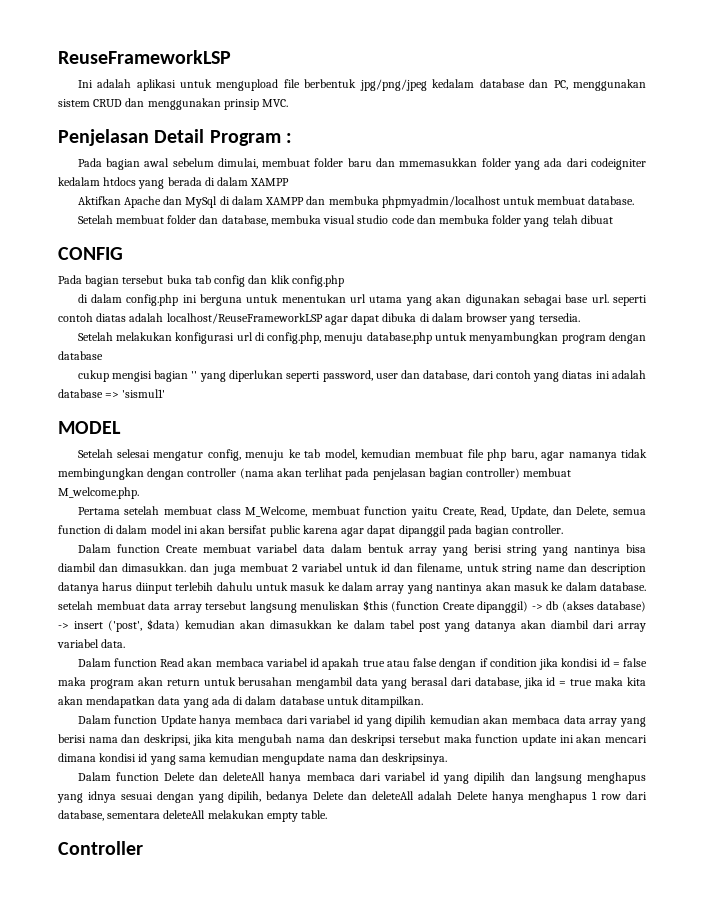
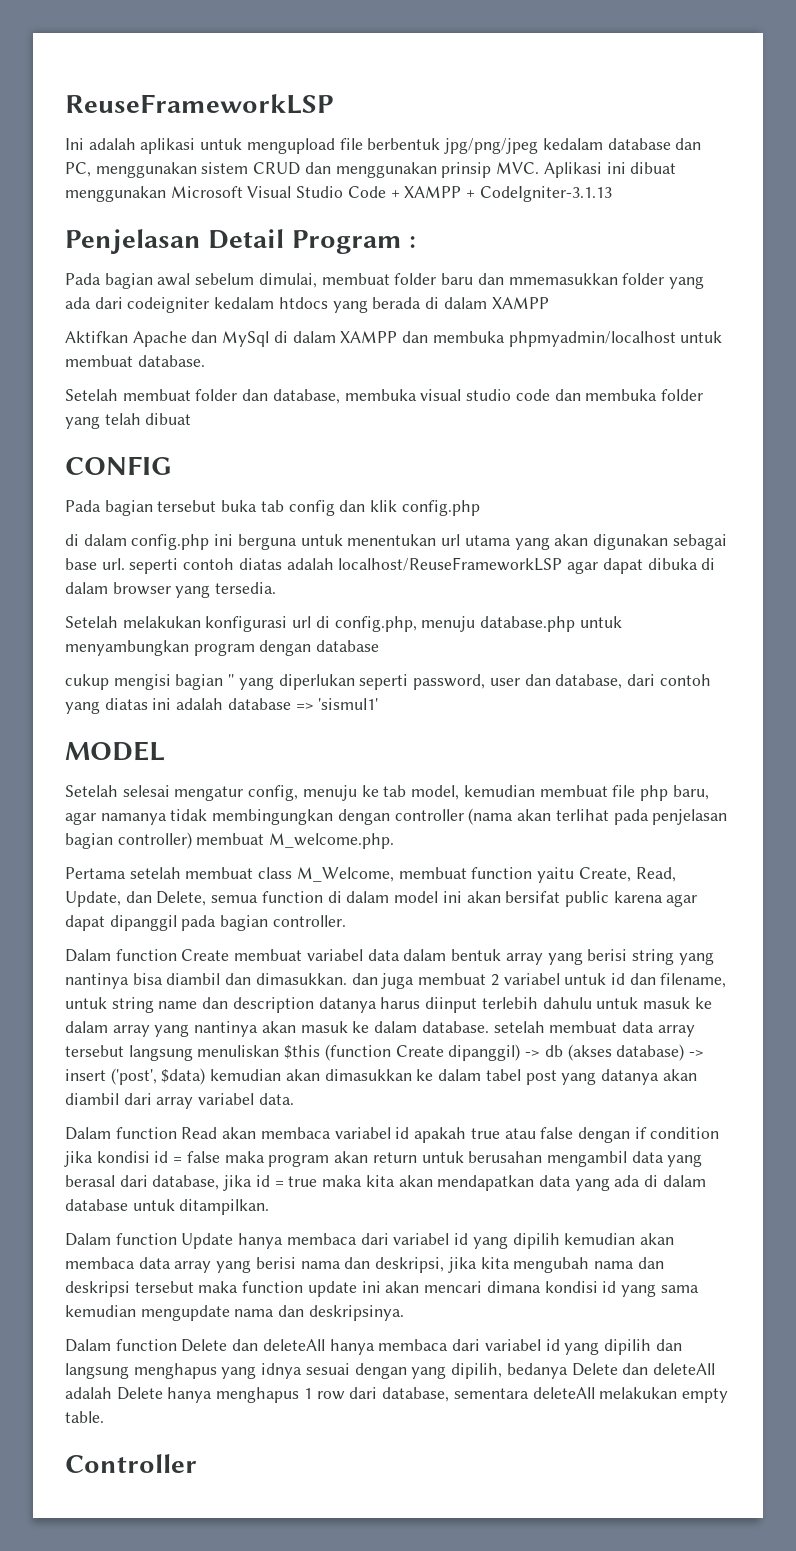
(289, 103) none -> [543,162,677,178] [65,186,612,202] Aplikasi ini dibuat menggunakan Microsoft Visual Studio Code + XAMPP + CodeIgniter-3.1.13

